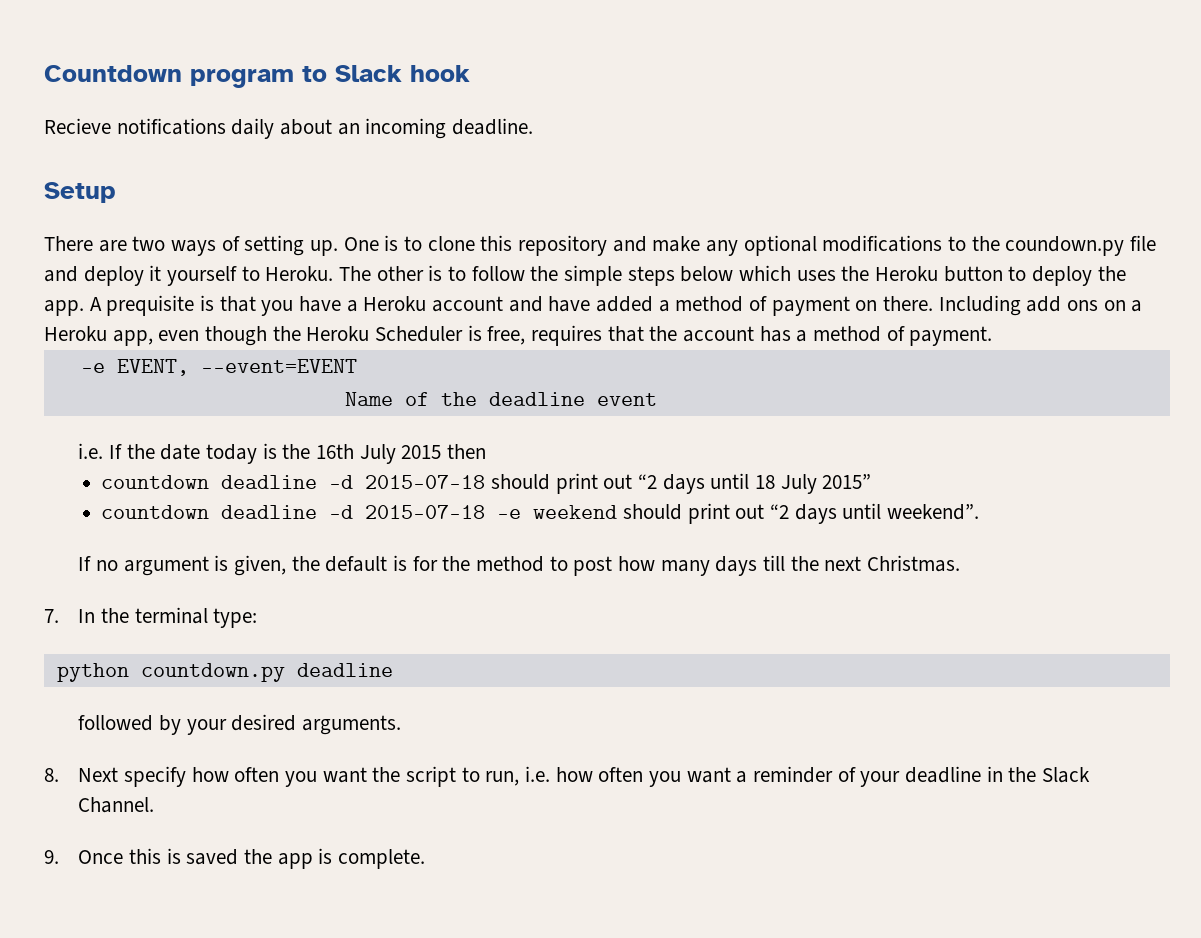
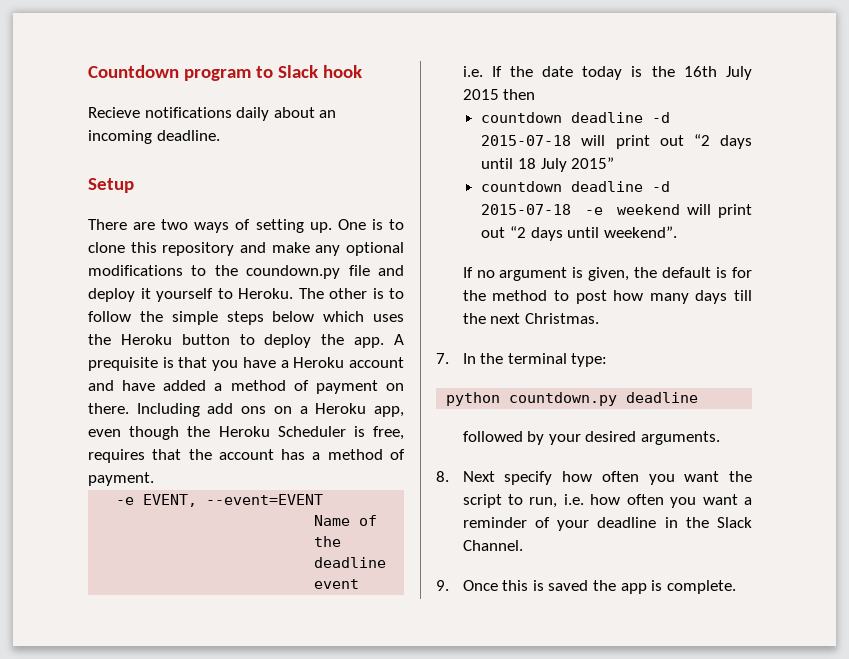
[491,474,551,490] should -> [581,135,606,146] will
[623,504,683,520] should -> [686,204,711,215] will

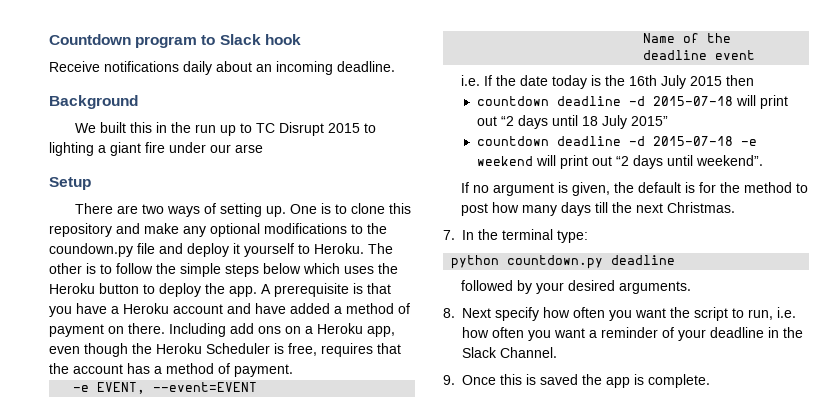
[88,107,140,118] Recieve -> [49,61,100,72] Receive
(220, 135) none -> [49,95,138,109] [74,122,376,136] [49,142,263,156] // Background // We built this in the run up to TC Disrupt 2015 to lighting a giant fire under our arse
[88,357,158,371] prequisite -> [274,283,349,297] prerequisite

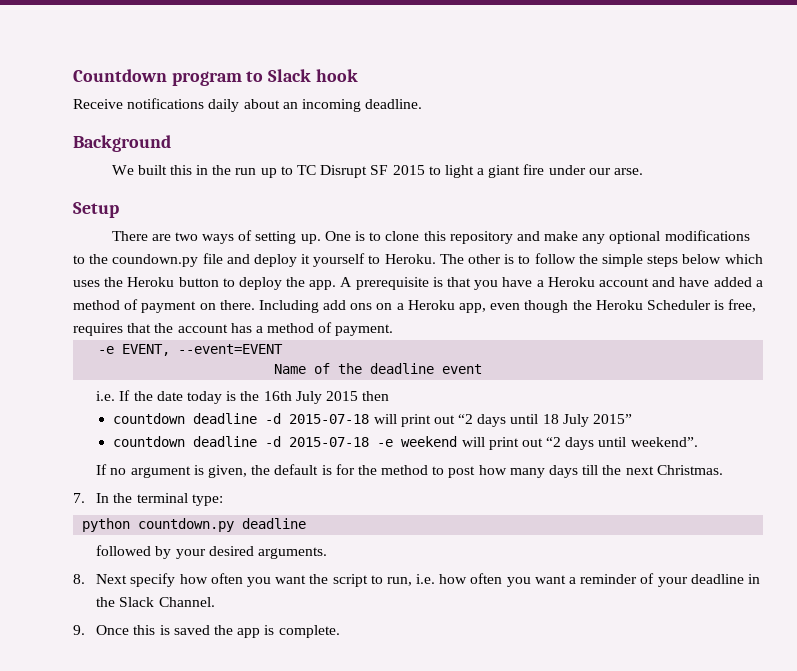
(324, 129) none -> [370,165,389,175] SF
[49,142,94,156] lighting -> [444,165,474,178] light
[235,144,263,153] arse -> [614,168,644,175] arse.

